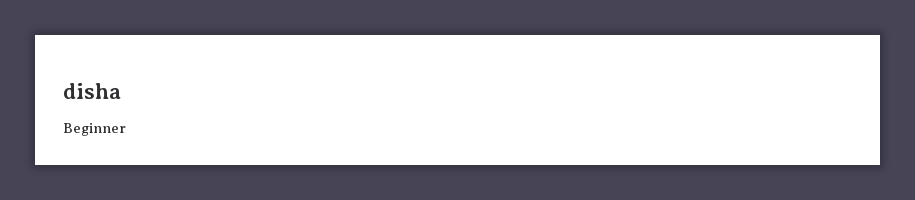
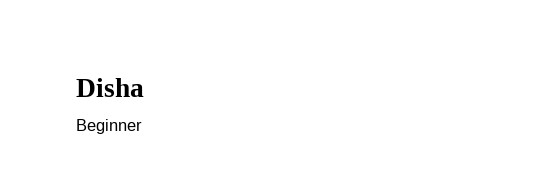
[63,83,121,99] disha -> [76,78,144,97] Disha

